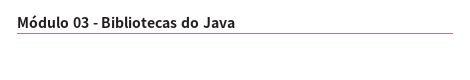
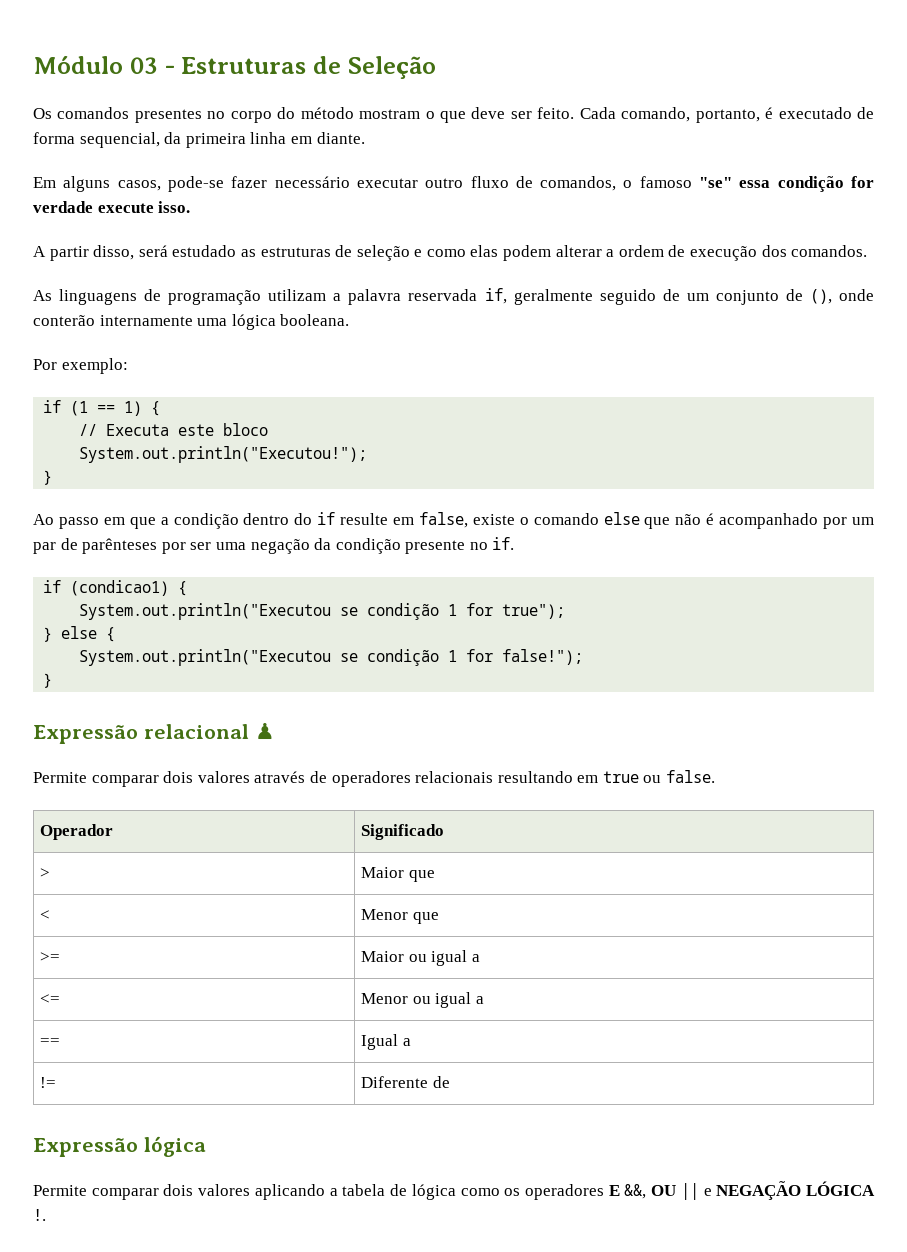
[101,16,235,28] Bibliotecas do Java -> [181,56,436,79] [33,107,875,123] [33,132,365,148] [33,176,874,192] [33,201,191,213] [33,245,868,261] [33,288,874,305] [33,314,350,330] [33,358,128,374] [43,400,161,416] [79,423,269,436] [79,446,368,463] [43,470,53,485] [33,512,875,529] [33,537,515,554] [43,580,188,596] [79,603,566,620] [43,626,116,642] [79,649,584,666] [43,673,53,688] [33,722,275,744] [33,770,716,787] [40,824,114,840] [361,824,445,840] [40,868,51,878] [361,867,435,882] [40,910,51,920] [361,909,439,924] [40,952,61,962] [361,950,480,966] [40,994,61,1004] [361,992,484,1008] [40,1038,61,1046] [361,1034,411,1050] [40,1077,57,1088] [361,1076,450,1088] [33,1136,206,1157] [33,1181,875,1200] [33,1209,46,1221] Estruturas de Seleção // Os comandos presentes no corpo do método mostram o que deve ser feito. Cada comando, portanto, é executado de forma sequencial, da primeira linha em diante. // Em alguns casos, pode-se fazer necessário executar outro fluxo de comandos, o famoso "se" essa condição for verdade execute isso. // A partir disso, será estudado as estruturas de seleção e como elas podem alterar a ordem de execução dos comandos. // As linguagens de programação utilizam a palavra reservada if, geralmente seguido de um conjunto de (), onde conterão internamente uma lógica booleana. // Por exemplo: // if (1 == 1) { // // Executa este bloco // System.out.println("Executou!"); // } // Ao passo em que a condição dentro do if resulte em false, existe o comando else que não é acompanhado por um par de parênteses por ser uma negação da condição presente no if. // if (condicao1) { // System.out.println("Executou se condição 1 for true"); // } else { // System.out.println("Executou se condição 1 for false!"); // } // Expressão relacional ♟ // Permite comparar dois valores através de operadores relacionais resultando em true ou false. // Operador | Significado // > | Maior que // < | Menor que // >= | Maior ou igual a // <= | Menor ou igual a // == | Igual a // != | Diferente de // Expressão lógica // Permite comparar dois valores aplicando a tabela de lógica como os operadores E &&, OU || e NEGAÇÃO LÓGICA !.

